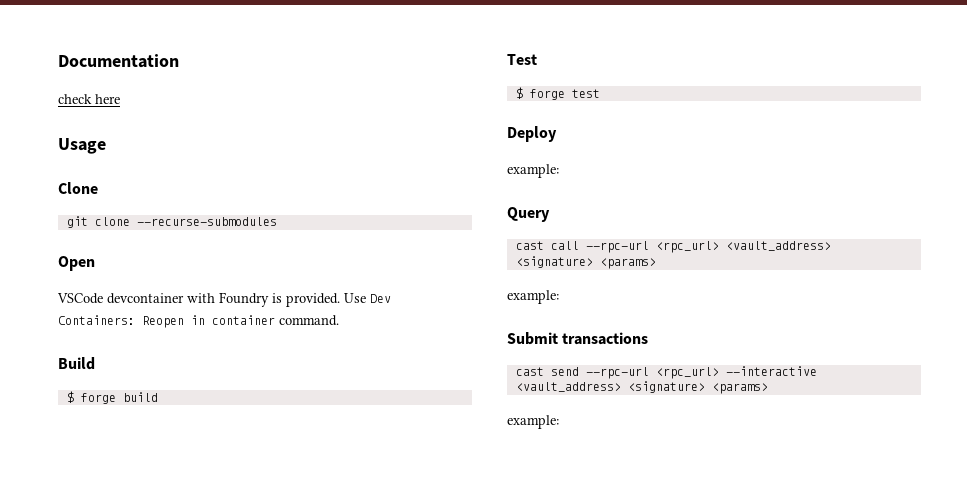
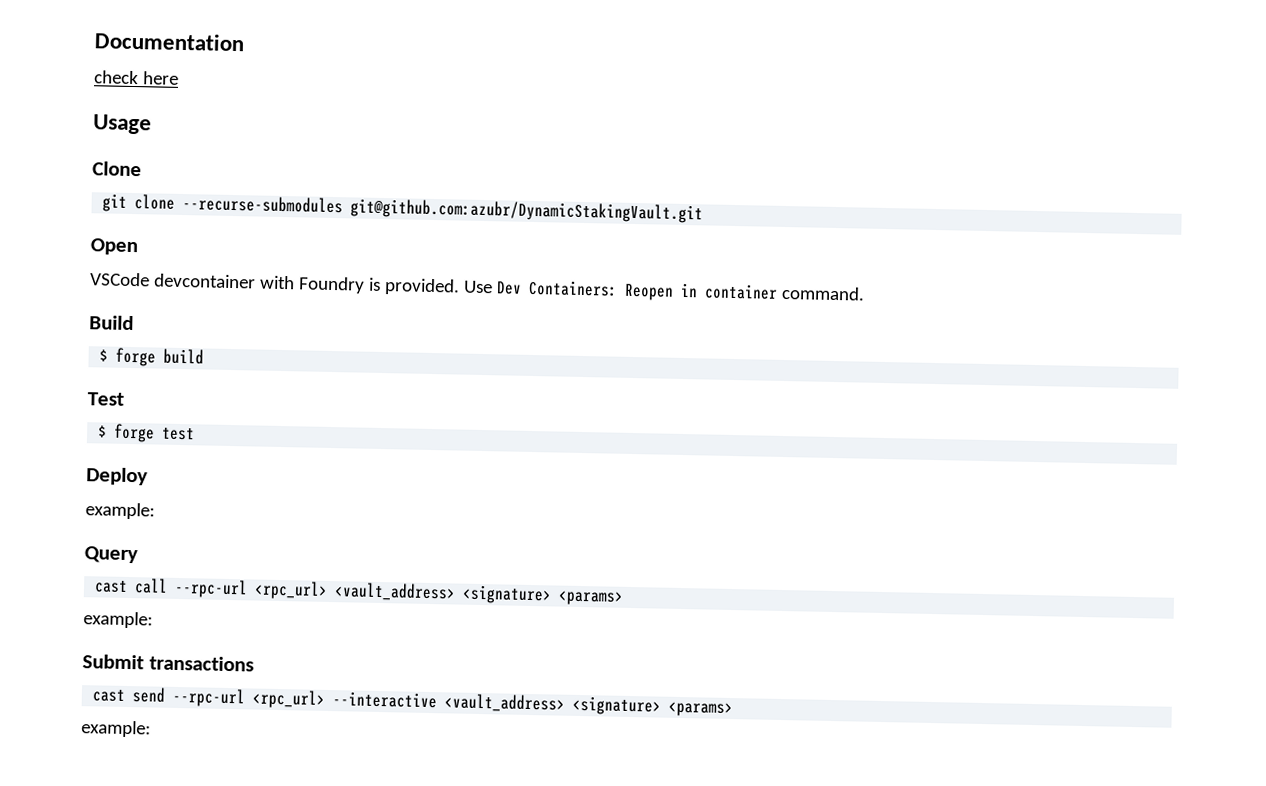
(277, 221) none -> [350,198,704,224] git@github.com:azubr/DynamicStakingVault.git

